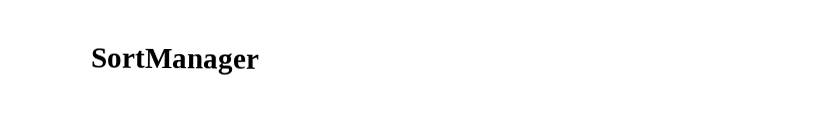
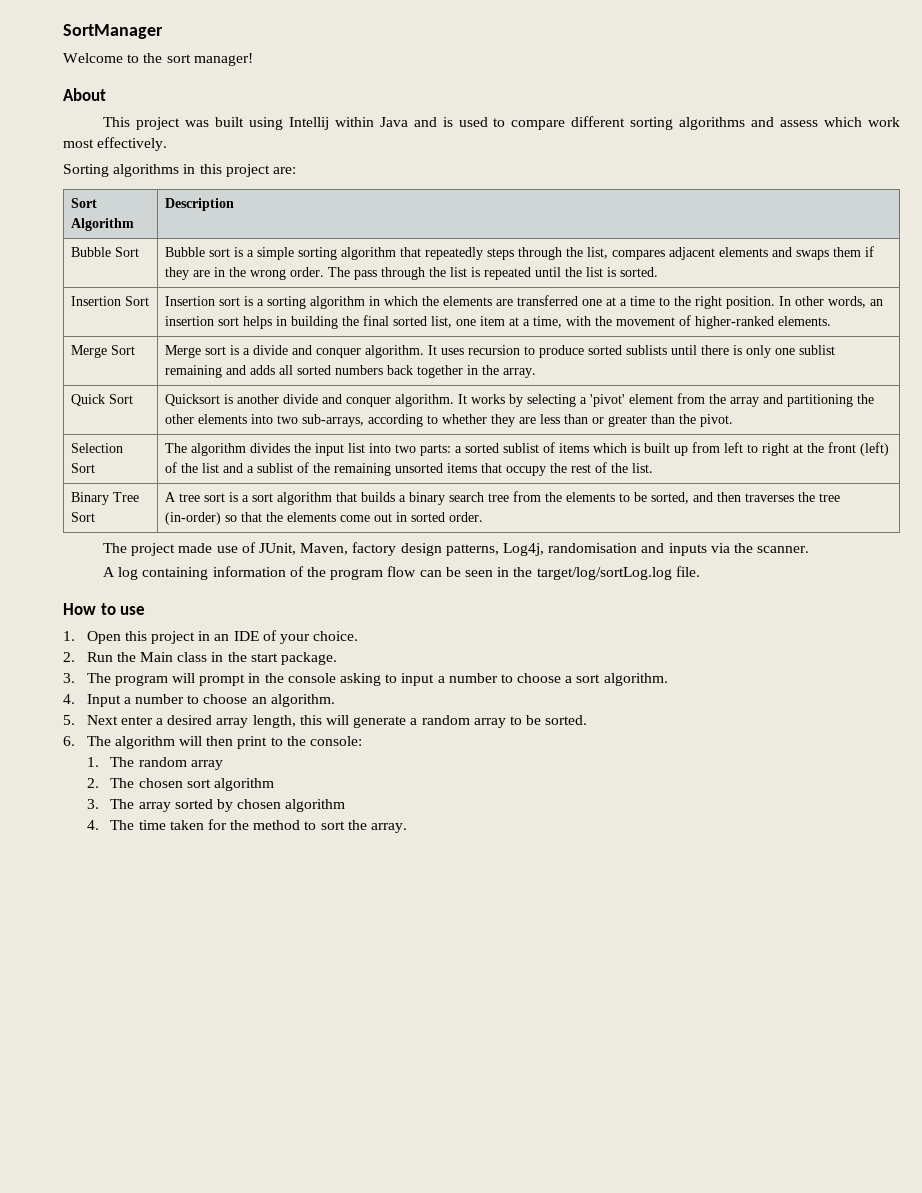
(260, 61) none -> [63,53,253,66] [63,88,106,101] [103,116,901,130] [63,137,168,151] [63,164,296,177] [70,198,97,208] [70,218,134,231] [164,198,234,211] [70,247,139,257] [164,246,874,260] [164,267,658,280] [70,296,149,306] [164,295,883,309] [164,315,831,329] [70,345,135,358] [164,345,835,358] [164,365,536,378] [70,394,133,406] [164,393,874,407] [164,414,733,427] [70,443,123,453] [70,463,95,473] [164,442,889,456] [164,462,653,476] [70,492,139,505] [70,512,95,522] [164,491,840,505] [164,512,483,525] [103,542,810,556] [103,566,700,580] [63,603,146,615] [63,630,359,644] [63,652,337,665] [63,673,668,686] [63,694,335,707] [63,715,588,728] [63,736,362,749] [86,757,223,770] [86,778,274,791] [86,799,346,812] [86,819,407,833] // Welcome to the sort manager! // About // This project was built using Intellij within Java and is used to compare different sorting algorithms and assess which work most effectively. // Sorting algorithms in this project are: // Sort Algorithm | Description // Bubble Sort | Bubble sort is a simple sorting algorithm that repeatedly steps through the list, compares adjacent elements and swaps them if they are in the wrong order. The pass through the list is repeated until the list is sorted. // Insertion Sort | Insertion sort is a sorting algorithm in which the elements are transferred one at a time to the right position. In other words, an insertion sort helps in building the final sorted list, one item at a time, with the movement of higher-ranked elements. // Merge Sort | Merge sort is a divide and conquer algorithm. It uses recursion to produce sorted sublists until there is only one sublist remaining and adds all sorted numbers back together in the array. // Quick Sort | Quicksort is another divide and conquer algorithm. It works by selecting a 'pivot' element from the array and partitioning the other elements into two sub-arrays, according to whether they are less than or greater than the pivot. // Selection Sort | The algorithm divides the input list into two parts: a sorted sublist of items which is built up from left to right at the front (left) of the list and a sublist of the remaining unsorted items that occupy the rest of the list. // Binary Tree Sort | A tree sort is a sort algorithm that builds a binary search tree from the elements to be sorted, and then traverses the tree (in-order) so that the elements come out in sorted order. // The project made use of JUnit, Maven, factory design patterns, Log4j, randomisation and inputs via the scanner. // A log containing information of the program flow can be seen in the target/log/sortLog.log file. // How to use // 1. Open this project in an IDE of your choice. // 2. Run the Main class in the start package. // 3. The program will prompt in the console asking to input a number to choose a sort algorithm. // 4. Input a number to choose an algorithm. // 5. Next enter a desired array length, this will generate a random array to be sorted. // 6. The algorithm will then print to the console: // 1. The random array // 2. The chosen sort algorithm // 3. The array sorted by chosen algorithm // 4. The time taken for the method to sort the array.

